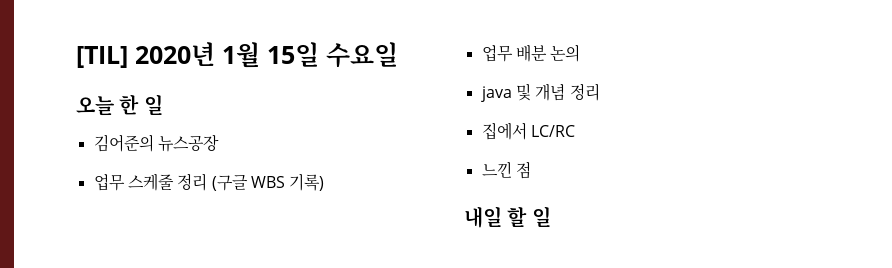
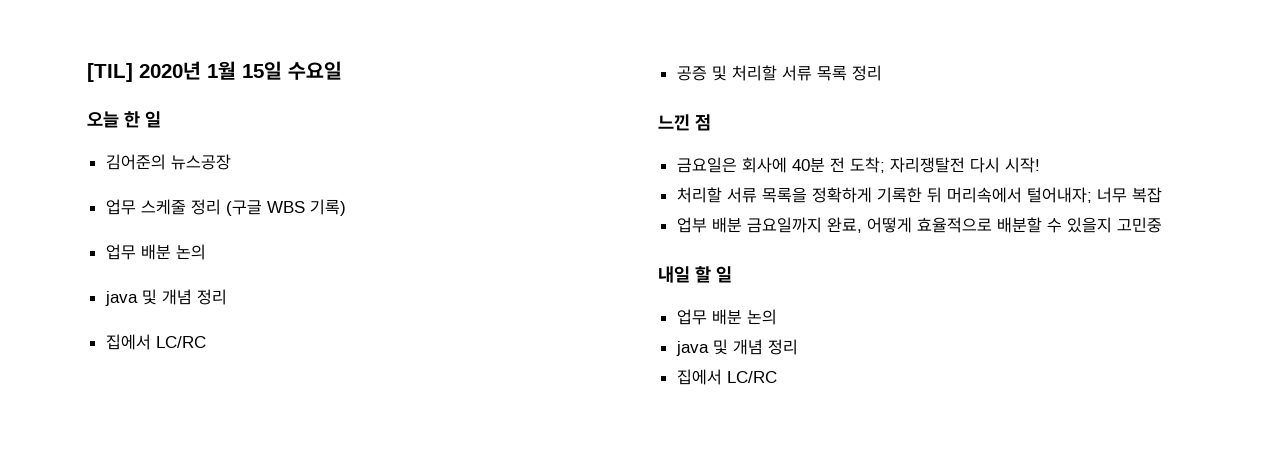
[481,161,531,179] [464,206,551,228] 느낀 점 // 내일 할 일 -> [676,65,882,81] [658,114,711,131] [676,157,1040,173] [676,187,1162,203] [676,217,1162,233] [658,266,732,283] [676,309,777,325] [675,339,798,356] [676,369,777,385] 공증 및 처리할 서류 목록 정리 // 느낀 점 // 금요일은 회사에 40분 전 도착; 자리쟁탈전 다시 시작! // 처리할 서류 목록을 정확하게 기록한 뒤 머리속에서 털어내자; 너무 복잡 // 업부 배분 금요일까지 완료, 어떻게 효율적으로 배분할 수 있을지 고민중 // 내일 할 일 // 업무 배분 논의 // java 및 개념 정리 // 집에서 LC/RC

